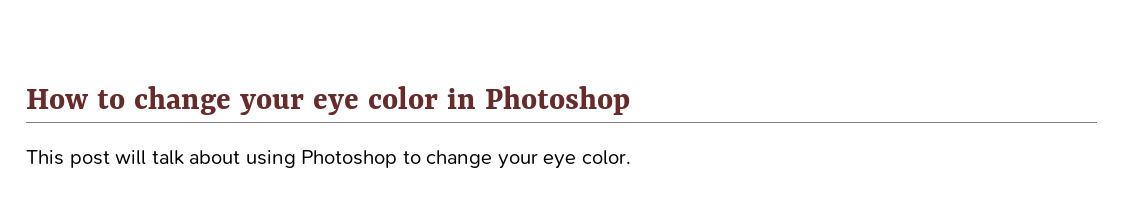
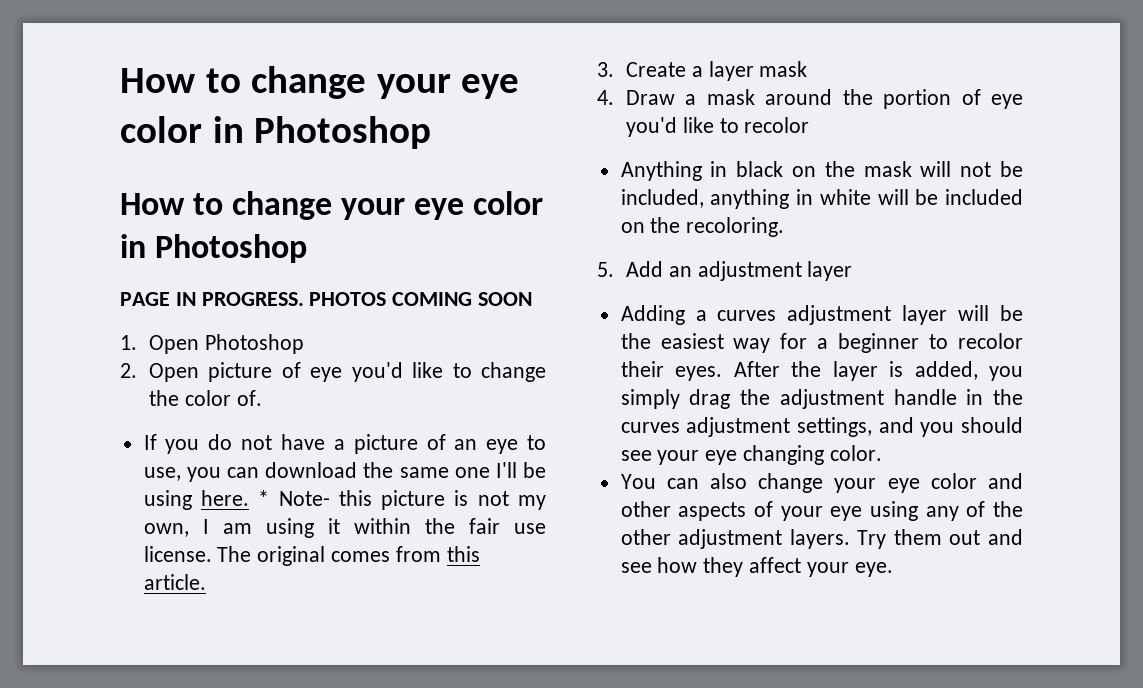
[26,86,631,115] [26,150,631,169] How to change your eye color in Photoshop // This post will talk about using Photoshop to change your eye color. -> [120,66,520,99] [120,116,432,149] [120,191,544,220] [120,234,308,263] [120,292,533,306] [120,334,304,354] [120,362,546,382] [149,390,262,406] [143,434,546,454] [143,462,546,482] [143,490,546,510] [143,518,546,538] [143,546,480,566] [143,574,206,590] [597,61,808,81] [597,89,1023,109] [626,117,810,137] [620,161,1023,181] [620,189,1023,209] [620,217,785,237] [597,261,853,281] [620,305,1023,325] [620,333,1023,353] [620,361,1023,381] [620,389,1023,409] [620,417,1023,437] [620,445,882,465] [620,473,1023,493] [620,501,1023,521] [620,529,1023,549] [620,557,893,577] How to change your eye color in Photoshop // How to change your eye color in Photoshop // PAGE IN PROGRESS. PHOTOS COMING SOON // 1. Open Photoshop // 2. Open picture of eye you'd like to change the color of. // If you do not have a picture of an eye to use, you can download the same one I'll be using here. * Note- this picture is not my own, I am using it within the fair use license. The original comes from this article. // 3. Create a layer mask // 4. Draw a mask around the portion of eye you'd like to recolor // Anything in black on the mask will not be included, anything in white will be included on the recoloring. // 5. Add an adjustment layer // Adding a curves adjustment layer will be the easiest way for a beginner to recolor their eyes. After the layer is added, you simply drag the adjustment handle in the curves adjustment settings, and you should see your eye changing color. // You can also change your eye color and other aspects of your eye using any of the other adjustment layers. Try them out and see how they affect your eye.

